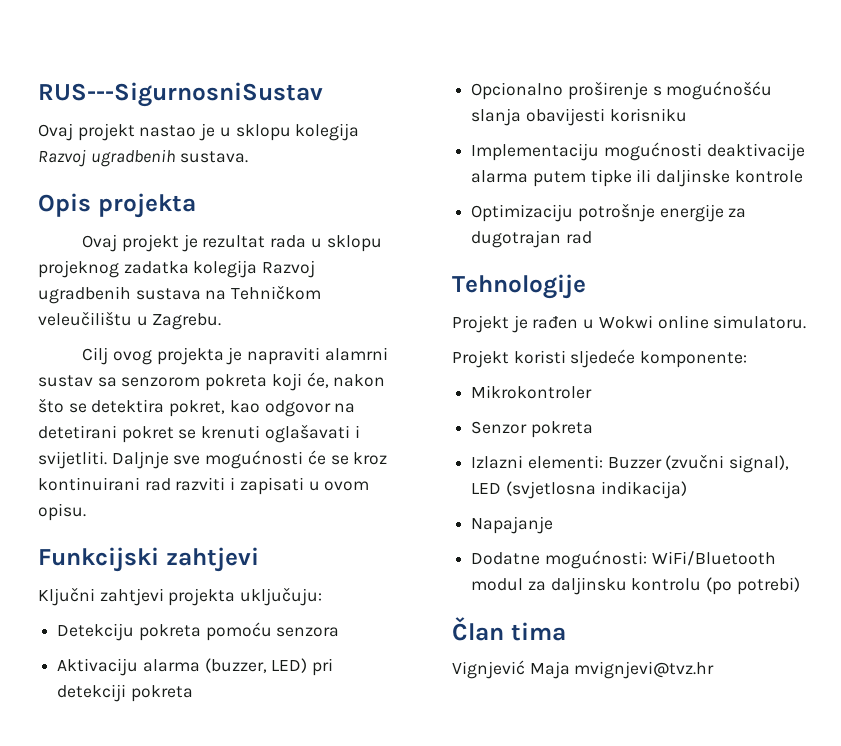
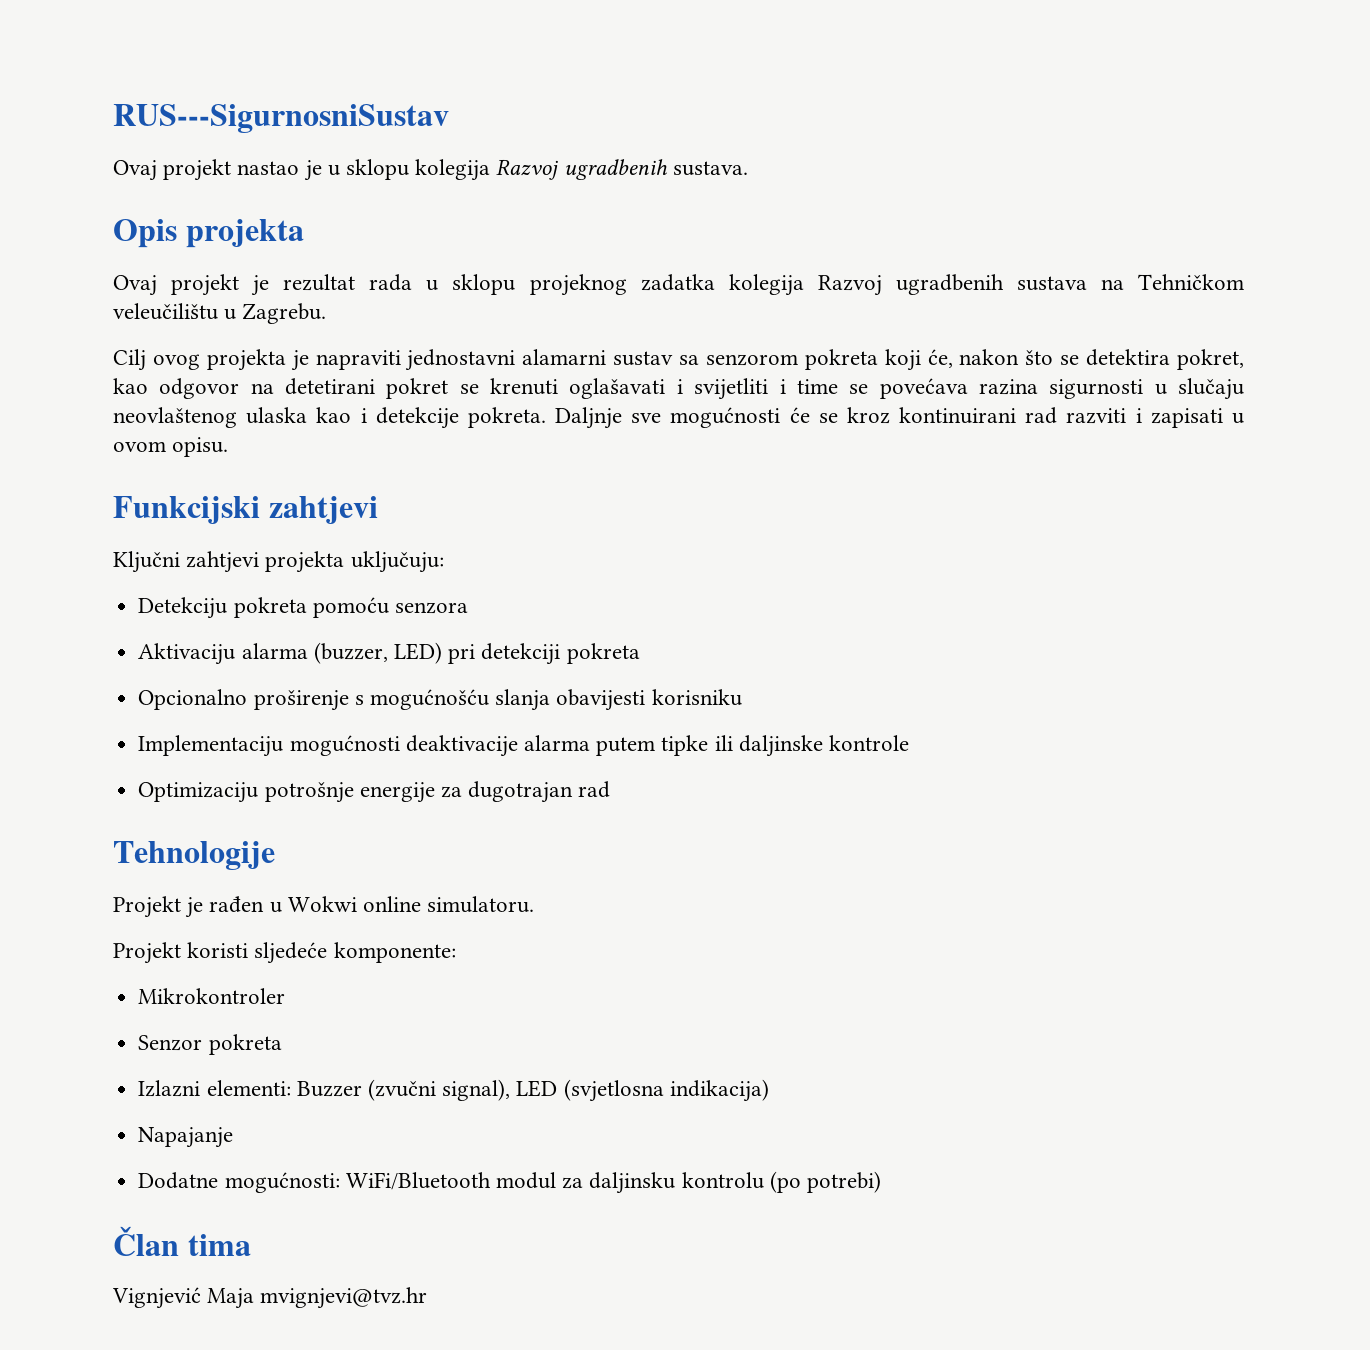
[324,347,388,361] alamrni -> [405,349,607,371] jednostavni alamarni
[38,451,107,469] svijetliti. -> [694,378,1244,400] [113,407,546,429] svijetliti i time se povećava razina sigurnosti u slučaju neovlaštenog ulaska kao i detekcije pokreta.

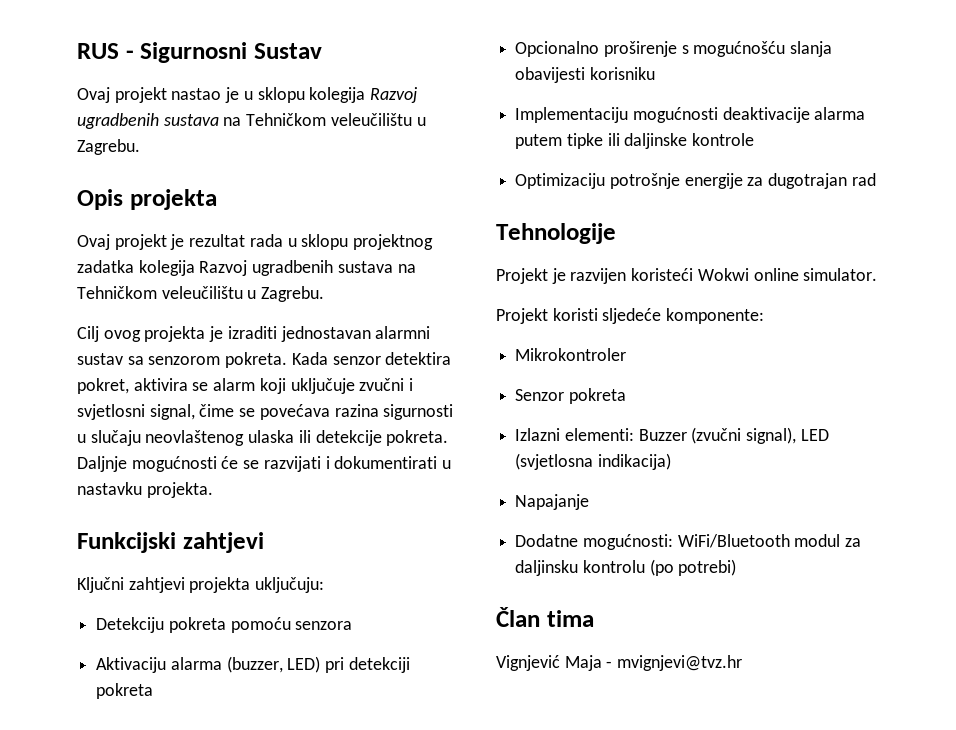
[113,104,449,133] RUS---SigurnosniSustav -> [77,42,322,63] RUS - Sigurnosni Sustav
[672,161,748,176] sustava. -> [163,113,426,126] [77,139,140,155] sustava na Tehničkom veleučilištu u Zagrebu.
[529,274,627,296] projeknog -> [353,234,434,250] projektnog
[315,349,1244,371] [113,378,838,400] napraviti jednostavni alamarni sustav sa senzorom pokreta koji će, nakon što se detektira pokret, kao odgovor na detetirani pokret se krenuti oglašavati i svijetliti i time -> [227,326,431,342] [77,352,452,368] [77,378,414,394] [77,404,235,420] izraditi jednostavan alarmni sustav sa senzorom pokreta. Kada senzor detektira pokret, aktivira se alarm koji uključuje zvučni i svjetlosni signal, čime
[316,407,367,423] kao i -> [298,430,311,443] ili
[631,413,662,423] sve -> (127, 464) none
[846,407,1244,428] [113,437,229,457] kroz kontinuirani rad razviti i zapisati u ovom opisu. -> [263,456,452,472] [77,482,213,498] razvijati i dokumentirati u nastavku projekta.
[209,896,282,913] rađen u -> [570,268,694,284] razvijen koristeći
[427,896,535,913] simulatoru. -> [803,268,878,281] simulator.
(255, 1298) none -> [606,661,613,668] -

